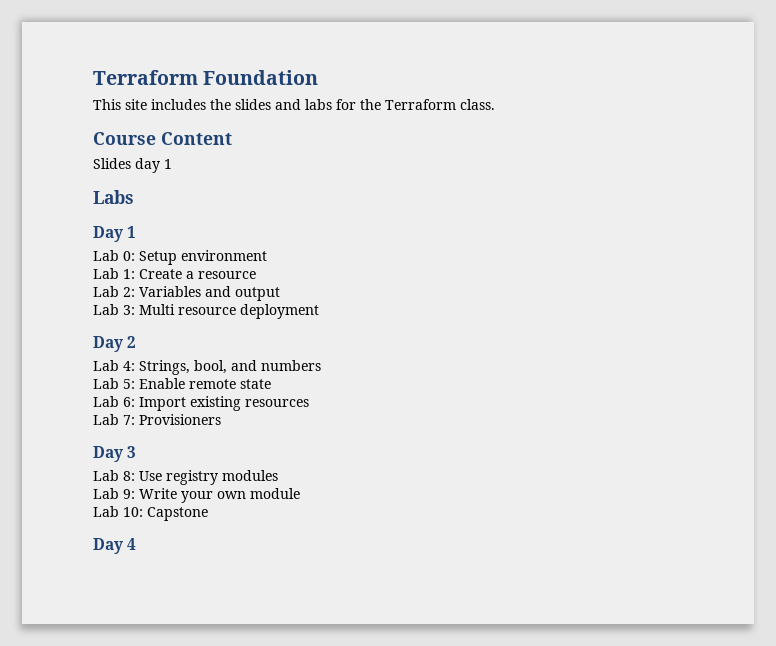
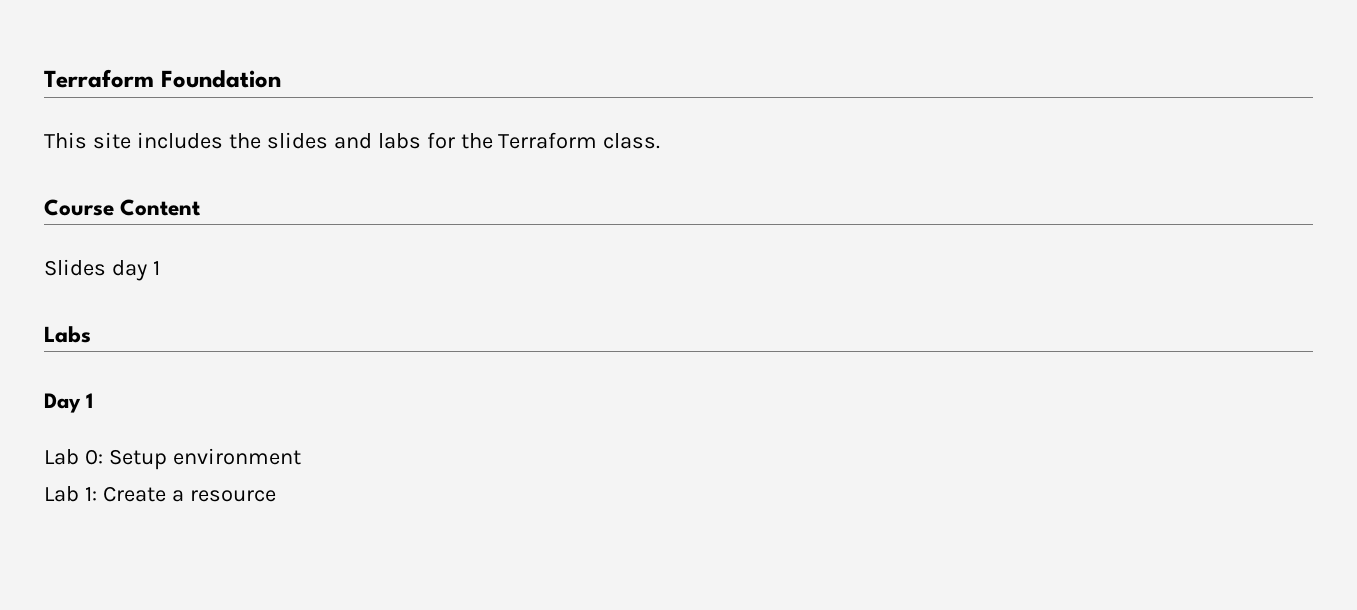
[93,286,280,301] [93,304,319,319] [93,336,137,352] [93,360,321,375] [93,378,271,389] [93,396,309,411] [93,414,221,425] [93,446,137,462] [93,470,278,485] [93,488,300,503] [93,506,208,521] [93,538,137,554] // Lab 2: Variables and output // Lab 3: Multi resource deployment // Day 2 // Lab 4: Strings, bool, and numbers // Lab 5: Enable remote state // Lab 6: Import existing resources // Lab 7: Provisioners // Day 3 // Lab 8: Use registry modules // Lab 9: Write your own module // Lab 10: Capstone // Day 4 -> (276, 496) none

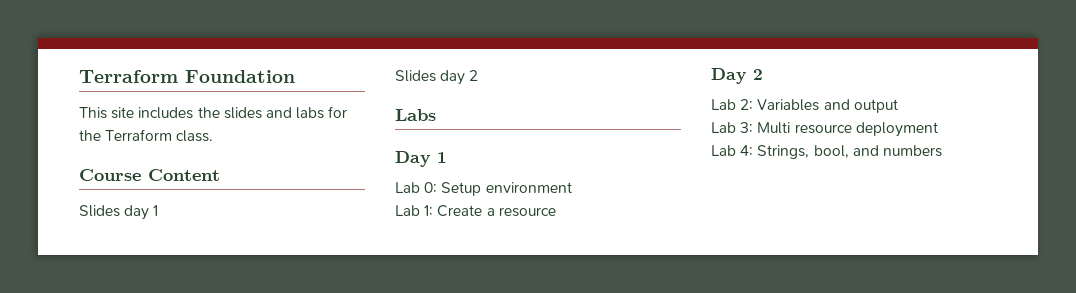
(160, 268) none -> [395,70,479,85] // Slides day 2
(276, 496) none -> [711,68,763,84] [711,99,898,113] [711,122,938,137] [711,145,942,159] // Day 2 // Lab 2: Variables and output // Lab 3: Multi resource deployment // Lab 4: Strings, bool, and numbers

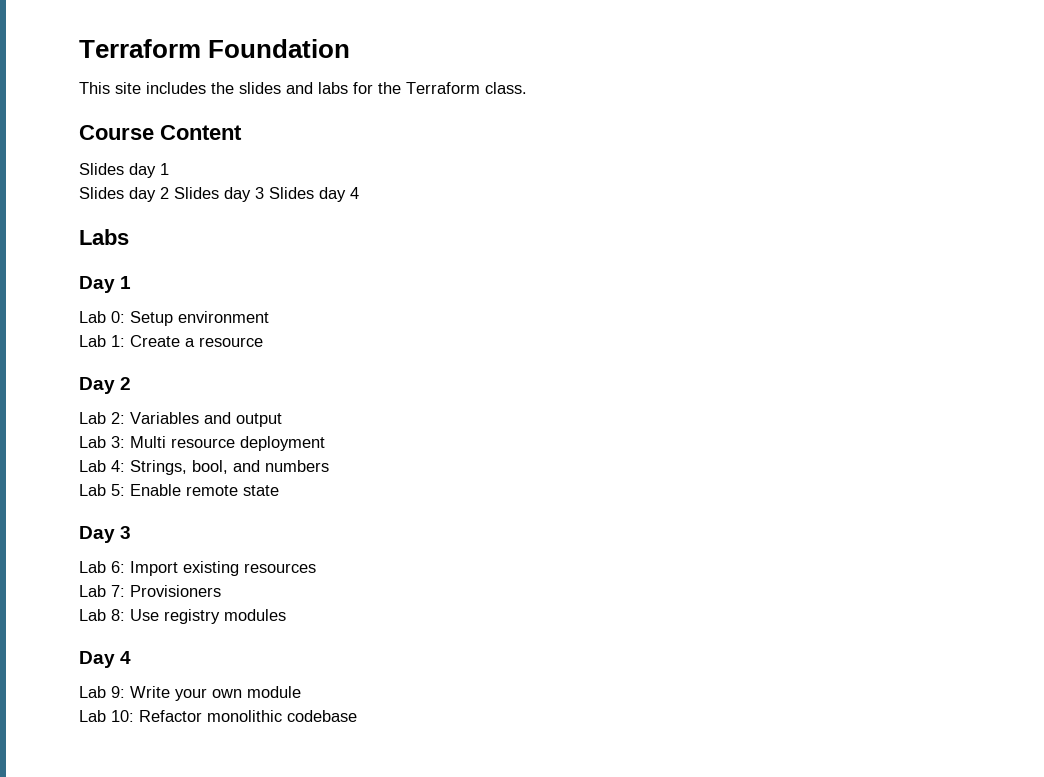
(479, 75) none -> [174,187,359,202] Slides day 3 Slides day 4
(942, 151) none -> [79,484,279,496] [79,526,132,543] [79,561,316,576] [79,585,221,597] [79,609,286,624] [79,651,132,668] [79,686,301,701] [79,710,357,722] // Lab 5: Enable remote state // Day 3 // Lab 6: Import existing resources // Lab 7: Provisioners // Lab 8: Use registry modules // Day 4 // Lab 9: Write your own module // Lab 10: Refactor monolithic codebase

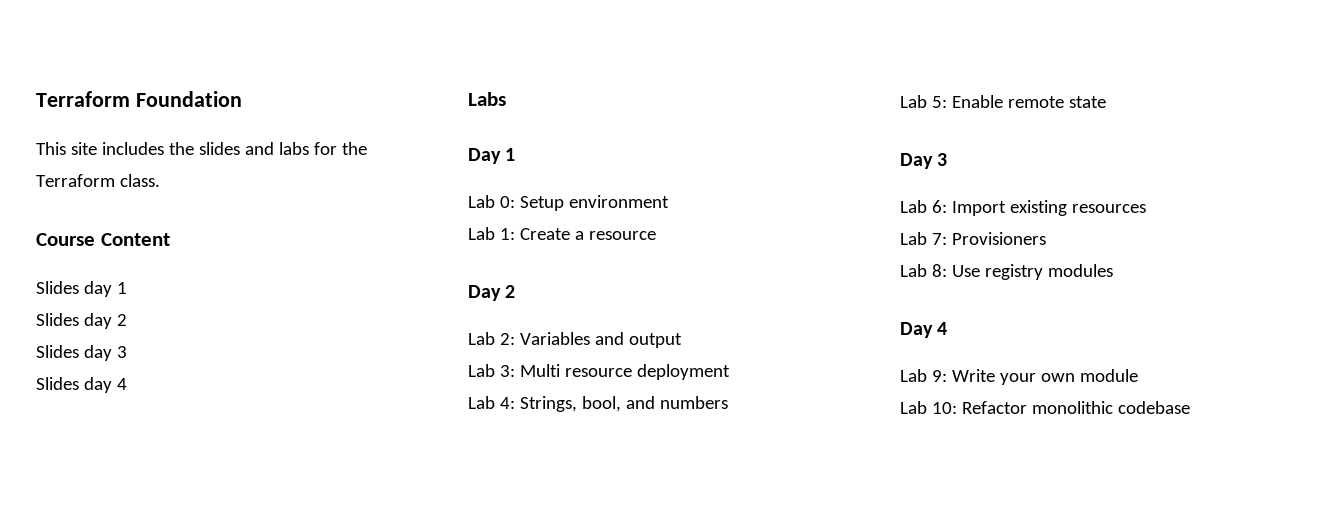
(169, 193) none -> (127, 320) //
(264, 193) none -> (127, 352) //

